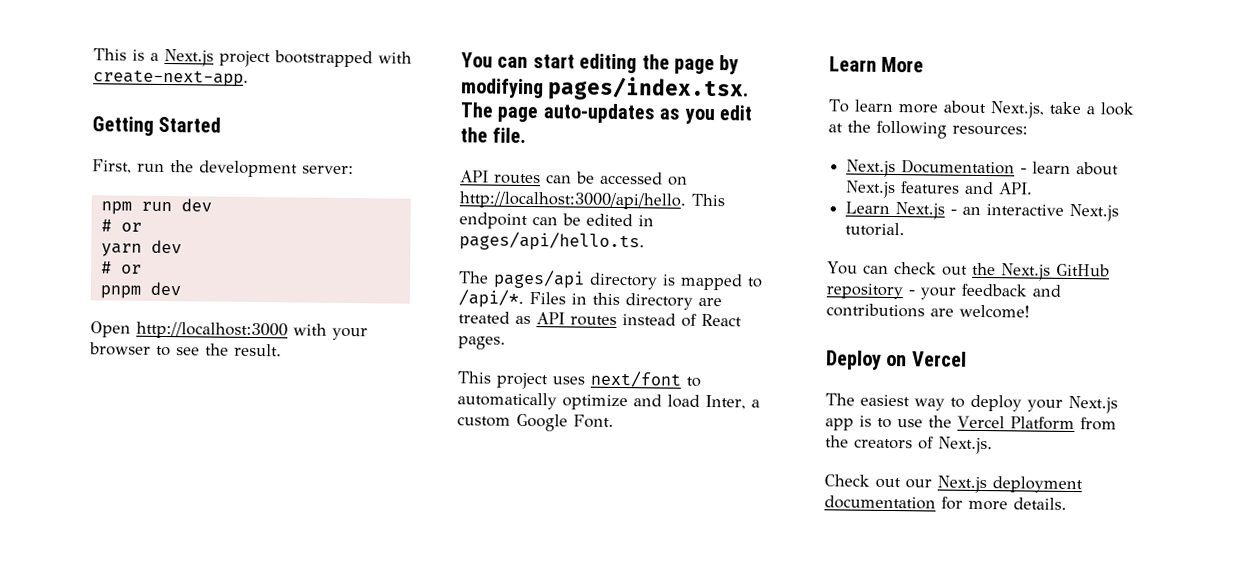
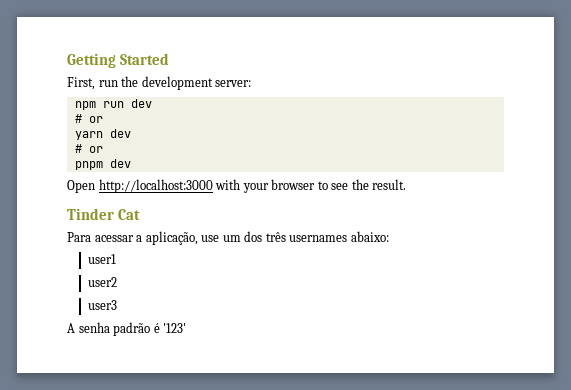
[93,48,412,68] [93,69,249,87] This is a Next.js project bootstrapped with create-next-app. // -> (67, 60) none
[461,52,740,75] [461,76,750,102] [460,102,752,125] [460,127,527,143] [460,170,688,186] [459,191,725,210] [459,212,654,229] [459,231,645,252] [458,269,763,291] [458,289,722,310] [458,311,742,327] [458,336,506,350] [457,370,701,390] [457,392,760,411] [457,413,614,432] [829,56,925,73] [828,99,1134,119] [828,120,1028,139] [846,159,1120,178] [845,180,1034,199] [845,201,1120,222] [845,222,906,237] [827,261,1110,281] [826,283,1061,300] [826,303,1030,319] [826,350,967,370] [825,393,1118,414] [825,415,1117,431] [825,435,993,455] [824,474,1083,494] [824,495,1067,511] You can start editing the page by modifying pages/index.tsx. The page auto-updates as you edit the file. // API routes can be accessed on http://localhost:3000/api/hello. This endpoint can be edited in pages/api/hello.ts. // The pages/api directory is mapped to /api/*. Files in this directory are treated as API routes instead of React pages. // This project uses next/font to automatically optimize and load Inter, a custom Google Font. // Learn More // To learn more about Next.js, take a look at the following resources: // Next.js Documentation - learn about Next.js features and API. // Learn Next.js - an interactive Next.js tutorial. // You can check out the Next.js GitHub repository - your feedback and contributions are welcome! // Deploy on Vercel // The easiest way to deploy your Next.js app is to use the Vercel Platform from the creators of Next.js. // Check out our Next.js deployment documentation for more details. -> [67,208,140,220] [67,231,389,245] [87,254,116,264] [87,277,117,287] [87,300,117,310] [67,322,187,336] Tinder Cat // Para acessar a aplicação, use um dos três usernames abaixo: // user1 // user2 // user3 // A senha padrão é '123'

